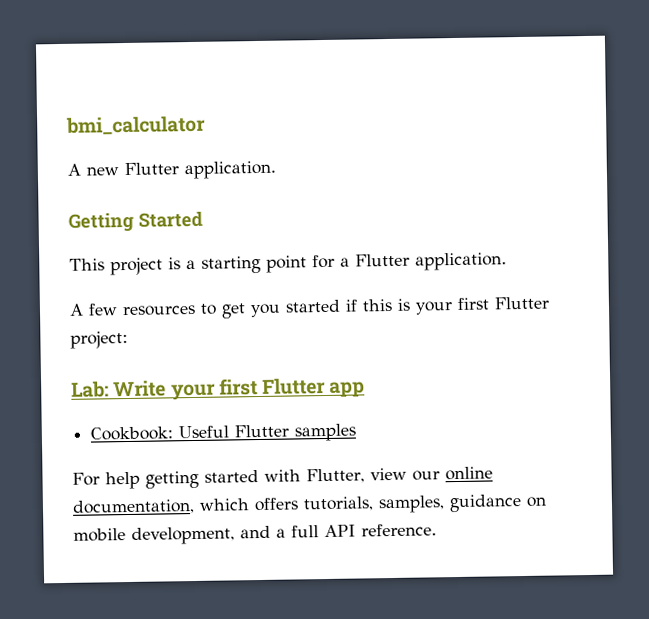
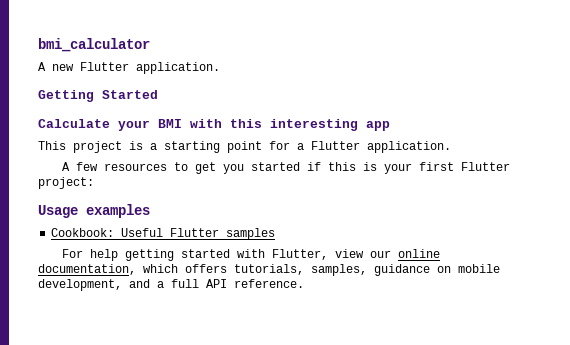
(203, 219) none -> [38,119,390,131] // Calculate your BMI with this interesting app
[71,377,366,401] Lab: Write your first Flutter app -> [38,204,150,218] Usage examples

